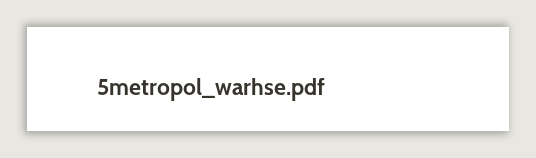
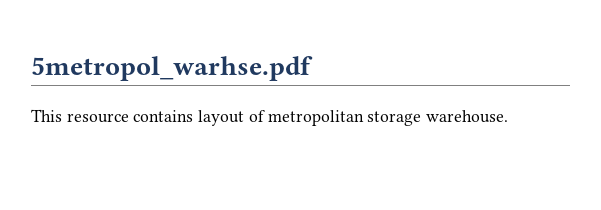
(325, 89) none -> [31,109,509,126] // This resource contains layout of metropolitan storage warehouse.

